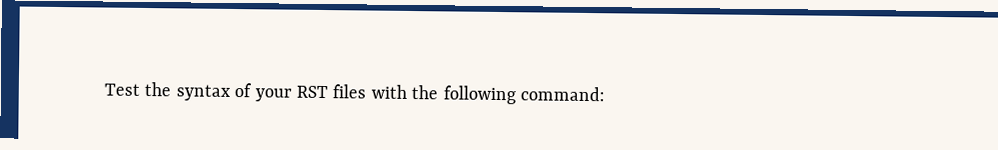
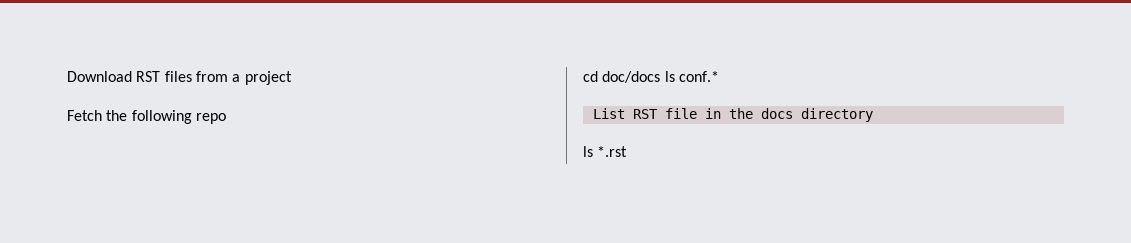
[104,81,605,105] Test the syntax of your RST files with the following command: -> [67,71,292,85] [67,110,226,124] [583,71,719,83] [592,108,873,122] [583,146,628,157] Download RST files from a project // Fetch the following repo // cd doc/docs ls conf.* // List RST file in the docs directory // ls *.rst

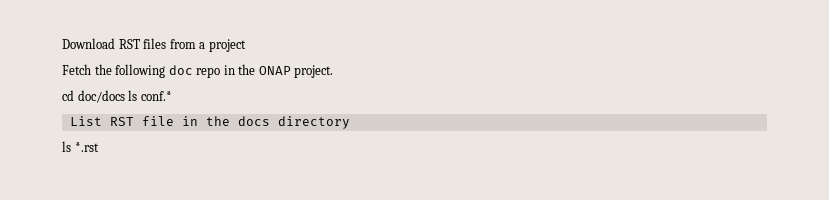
(192, 117) none -> [168,65,193,75] doc
(226, 118) none -> [223,64,334,78] in the ONAP project.

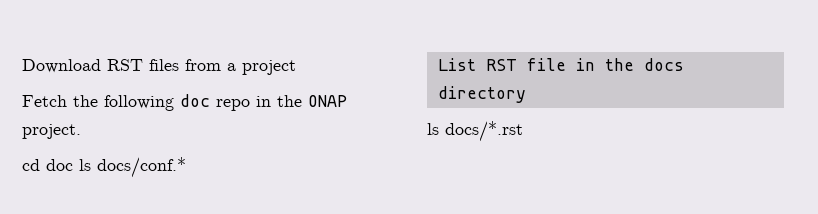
[77,90,172,103] doc/docs ls conf.* -> [46,157,186,178] doc ls docs/conf.*
[74,142,99,152] *.rst -> [445,121,523,142] docs/*.rst

